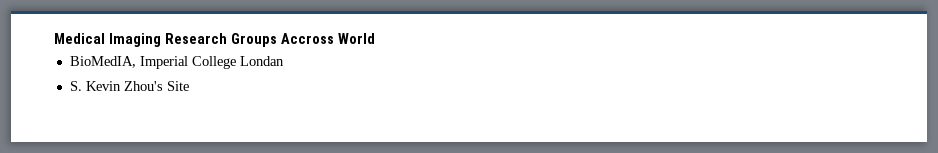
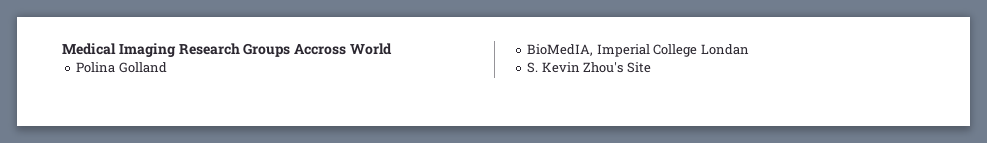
(375, 38) none -> [76,62,167,73] // Polina Golland

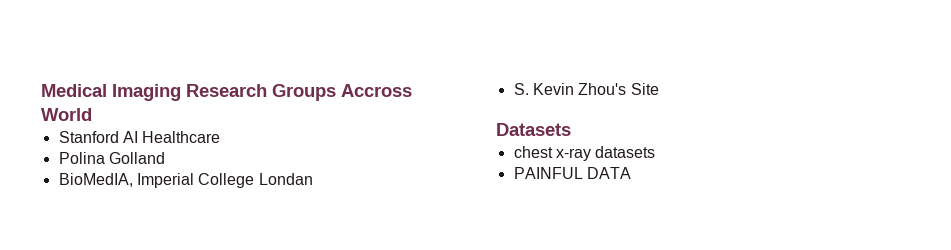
(392, 49) none -> [58,131,221,143] // Stanford AI Healthcare
(651, 67) none -> [496,123,571,136] [513,146,656,161] [513,167,631,179] // Datasets // chest x-ray datasets // PAINFUL DATA

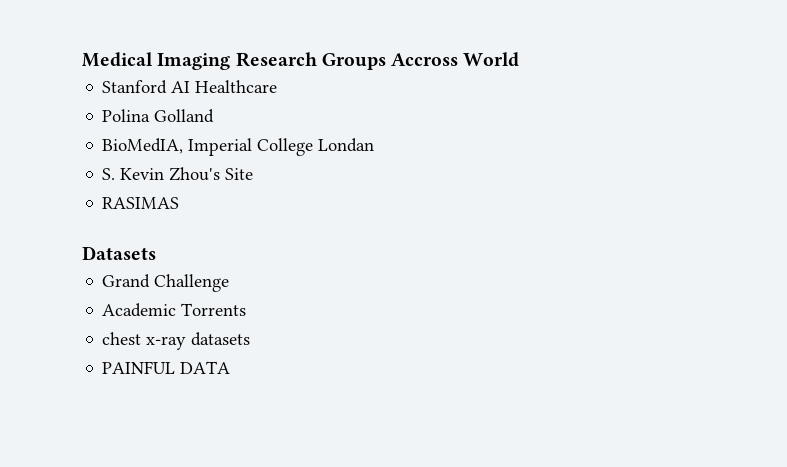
(659, 89) none -> [102,197,180,209] // RASIMAS
(571, 129) none -> [102,274,230,292] [102,303,247,317] // Grand Challenge // Academic Torrents

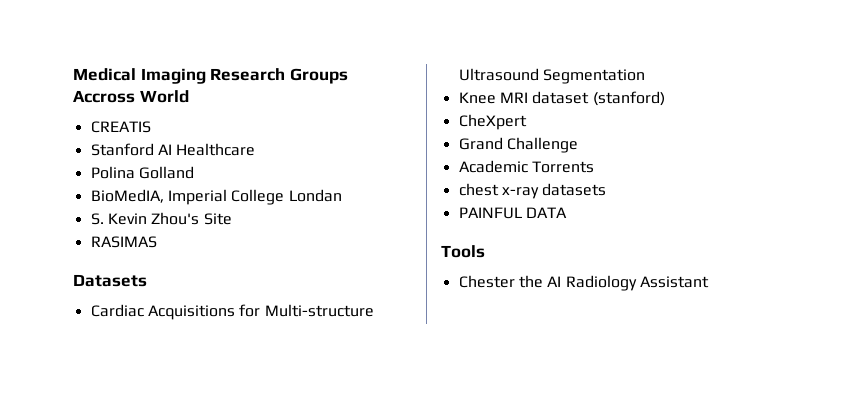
(520, 59) none -> [90,121,151,133] // CREATIS
(156, 253) none -> [90,304,374,320] [458,68,645,84] [458,91,665,106] [458,114,527,130] // Cardiac Acquisitions for Multi-structure Ultrasound Segmentation // Knee MRI dataset (stanford) // CheXpert
(231, 367) none -> [441,245,485,258] [458,275,709,291] // Tools // Chester the AI Radiology Assistant

